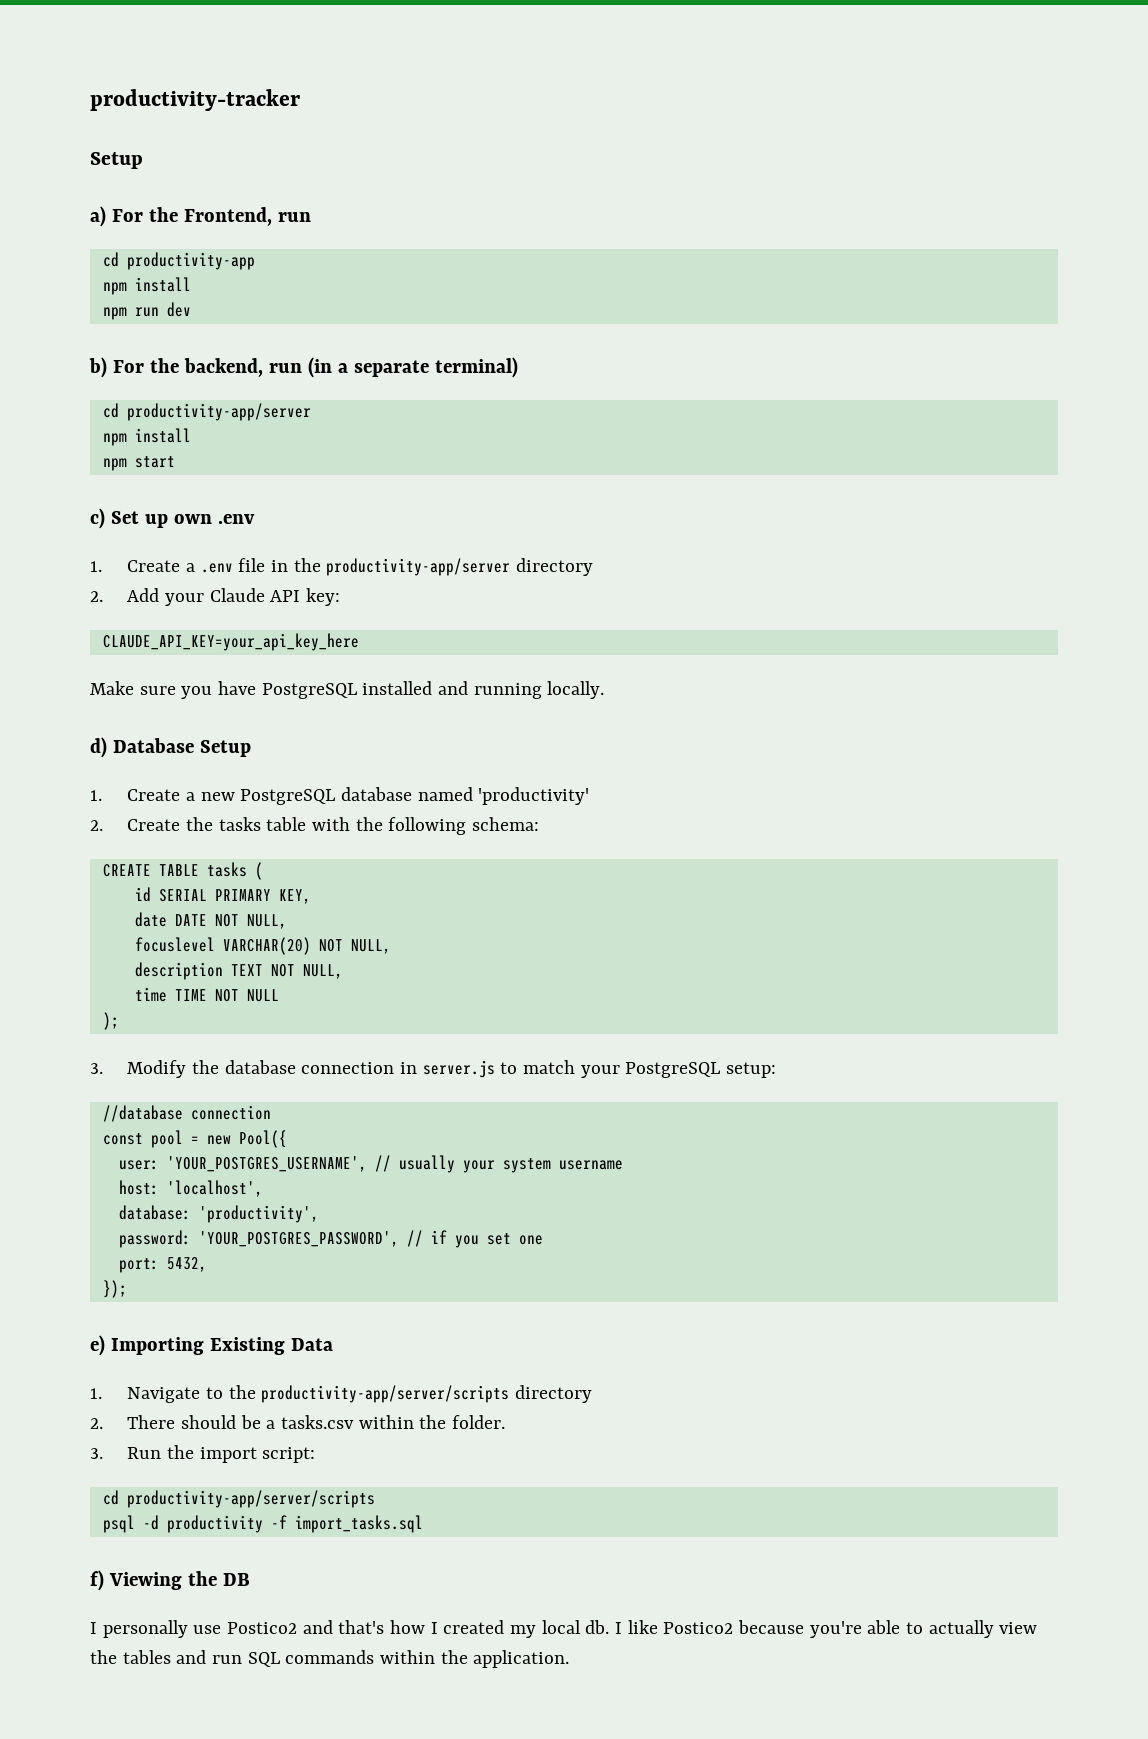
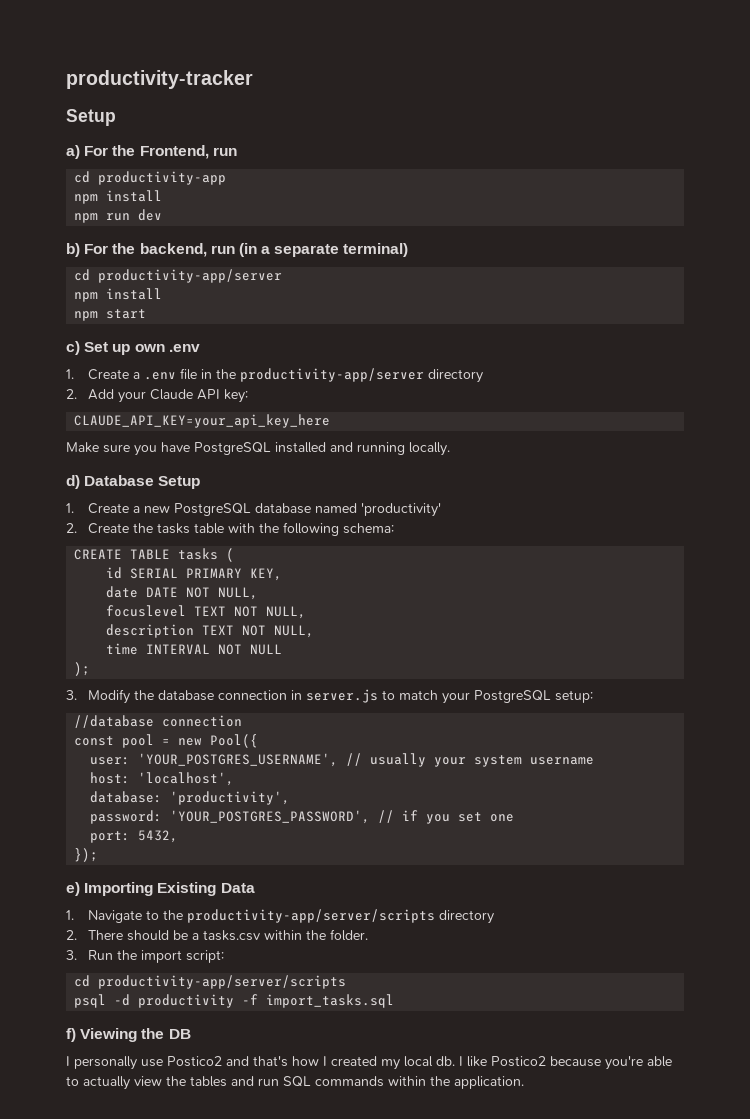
[222,937,311,955] VARCHAR(20) -> [194,606,227,616] TEXT
[174,989,207,1001] TIME -> [146,644,211,654] INTERVAL

